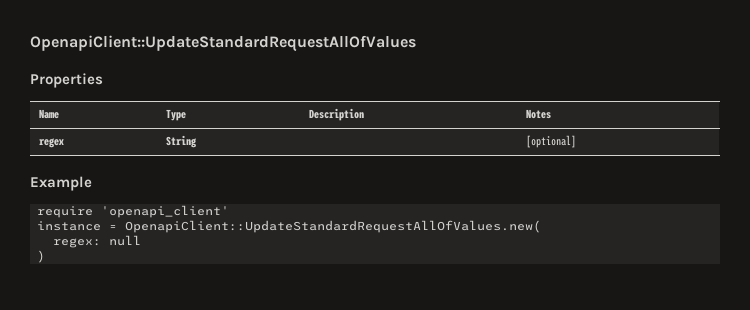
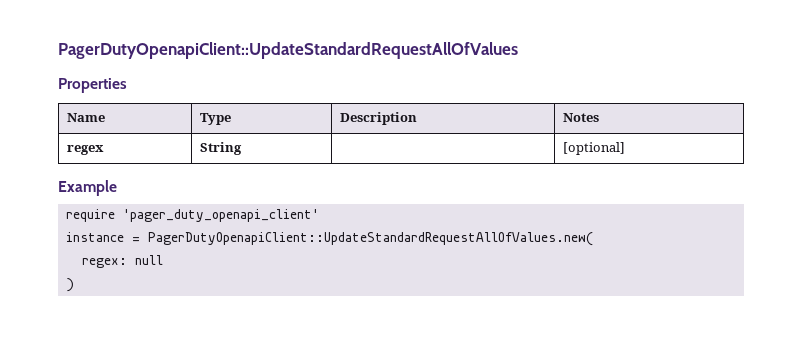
[30,35,416,52] OpenapiClient::UpdateStandardRequestAllOfValues -> [58,42,518,59] PagerDutyOpenapiClient::UpdateStandardRequestAllOfValues
[100,205,229,218] 'openapi_client' -> [122,209,319,222] 'pager_duty_openapi_client'
[124,220,541,233] OpenapiClient::UpdateStandardRequestAllOfValues.new( -> [147,232,593,246] PagerDutyOpenapiClient::UpdateStandardRequestAllOfValues.new(

